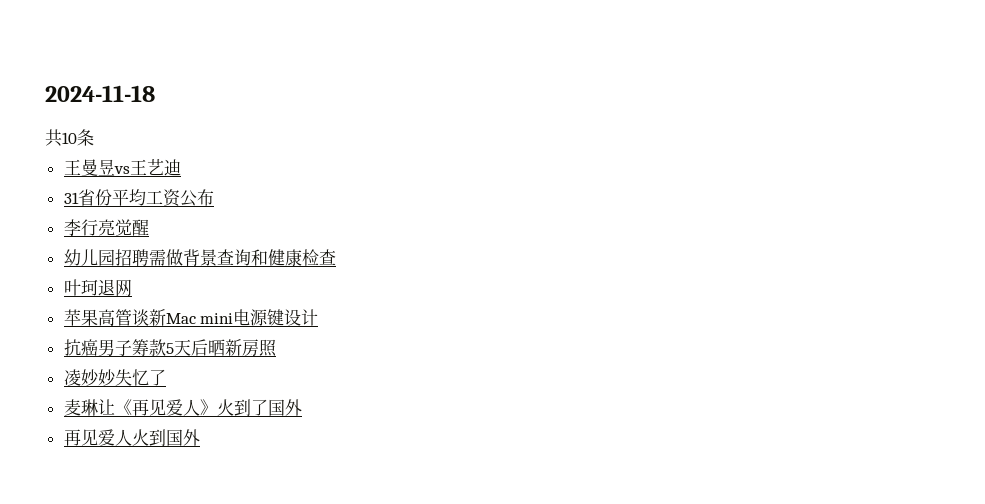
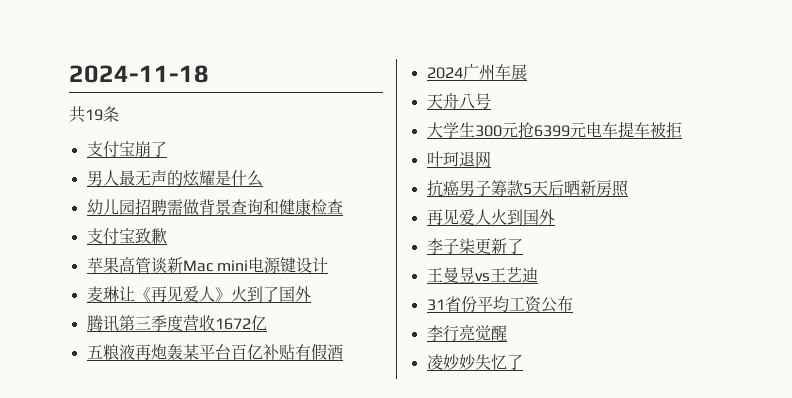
[62,132,77,144] 10 -> [85,109,103,121] 19
(94, 137) none -> [86,141,167,158] [86,169,263,187] [86,198,343,216] [86,228,167,245] [86,256,328,273] [86,286,311,302] [86,314,267,331] [86,344,343,360] [426,64,527,80] [426,93,491,109] [426,121,682,138] [426,151,491,168] [426,180,629,197] [426,209,555,225] [426,238,523,254] // 支付宝崩了 // 男人最无声的炫耀是什么 // 幼儿园招聘需做背景查询和健康检查 // 支付宝致歉 // 苹果高管谈新Mac mini电源键设计 // 麦琳让《再见爱人》火到了国外 // 腾讯第三季度营收1672亿 // 五粮液再炮轰某平台百亿补贴有假酒 // 2024广州车展 // 天舟八号 // 大学生300元抢6399元电车提车被拒 // 叶珂退网 // 抗癌男子筹款5天后晒新房照 // 再见爱人火到国外 // 李子柒更新了
[63,249,336,267] [63,279,132,297] [63,309,319,326] [63,339,277,357] [63,369,166,386] [63,399,302,416] [63,429,200,446] 幼儿园招聘需做背景查询和健康检查 // 叶珂退网 // 苹果高管谈新Mac mini电源键设计 // 抗癌男子筹款5天后晒新房照 // 凌妙妙失忆了 // 麦琳让《再见爱人》火到了国外 // 再见爱人火到国外 -> [426,354,523,370] 凌妙妙失忆了

